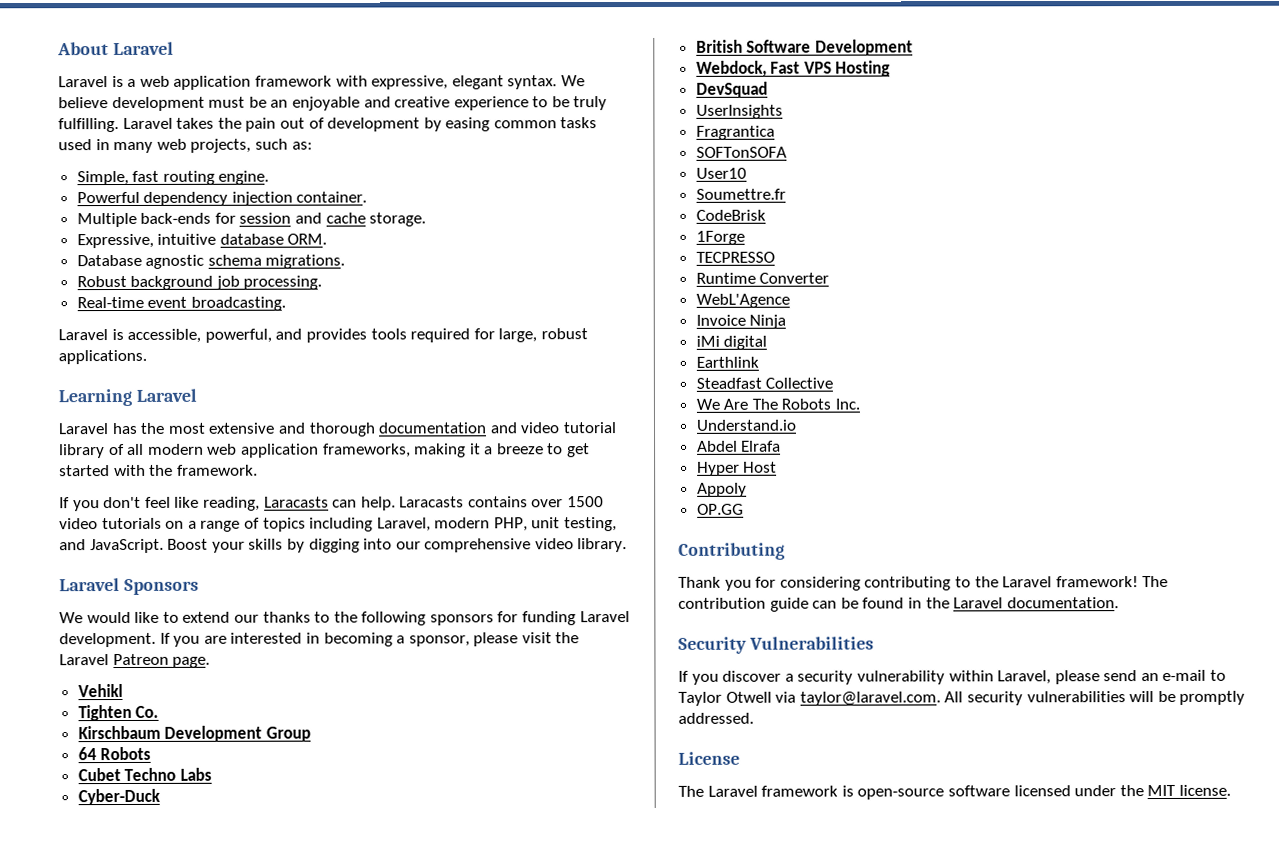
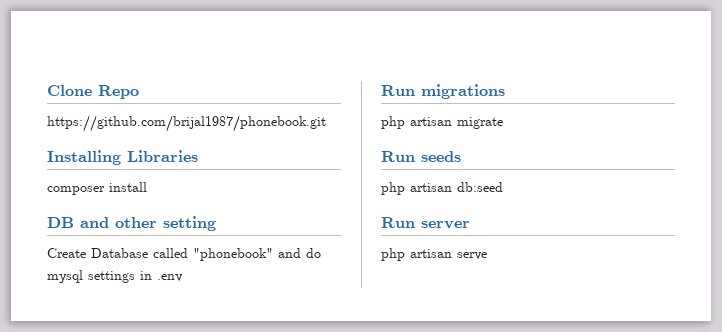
[57,41,174,56] [58,75,585,90] [58,96,608,112] [58,117,598,133] [58,138,313,154] [76,170,270,186] [76,191,368,206] [76,212,427,228] [76,233,328,249] [76,254,346,269] [76,275,323,290] [76,296,286,311] [58,328,588,343] [58,349,147,365] [58,388,197,407] [58,422,617,437] [59,443,591,459] [59,464,258,477] [59,496,605,512] [59,517,618,532] [59,538,628,554] [59,578,199,595] [59,611,630,626] [59,632,580,648] [59,653,211,668] [77,683,123,698] [77,704,160,722] [77,725,311,742] [77,746,152,761] [77,767,212,782] [77,788,161,806] [695,39,913,56] [695,60,891,77] [695,81,768,98] [695,104,783,119] [695,125,775,140] [695,146,787,158] [695,167,747,179] [695,188,786,200] [695,209,766,221] [695,230,745,245] [695,251,775,263] [695,272,830,284] [695,293,790,308] [695,314,787,329] [695,335,768,350] [695,356,759,368] [695,377,834,389] [695,398,861,410] [695,419,797,431] [696,440,782,452] [696,461,778,476] [696,482,747,497] [696,503,744,515] [678,542,785,560] [678,575,1169,591] [678,597,1119,612] [678,636,874,654] [678,669,1227,685] [678,690,1246,706] [678,712,754,724] [678,751,740,765] [678,784,1231,800] About Laravel // Laravel is a web application framework with expressive, elegant syntax. We believe development must be an enjoyable and creative experience to be truly fulfilling. Laravel takes the pain out of development by easing common tasks used in many web projects, such as: // Simple, fast routing engine. // Powerful dependency injection container. // Multiple back-ends for session and cache storage. // Expressive, intuitive database ORM. // Database agnostic schema migrations. // Robust background job processing. // Real-time event broadcasting. // Laravel is accessible, powerful, and provides tools required for large, robust applications. // Learning Laravel // Laravel has the most extensive and thorough documentation and video tutorial library of all modern web application frameworks, making it a breeze to get started with the framework. // If you don't feel like reading, Laracasts can help. Laracasts contains over 1500 video tutorials on a range of topics including Laravel, modern PHP, unit testing, and JavaScript. Boost your skills by digging into our comprehensive video library. // Laravel Sponsors // We would like to extend our thanks to the following sponsors for funding Laravel development. If you are interested in becoming a sponsor, please visit the Laravel Patreon page. // Vehikl // Tighten Co. // Kirschbaum Development Group // 64 Robots // Cubet Techno Labs // Cyber-Duck // British Software Development // Webdock, Fast VPS Hosting // DevSquad // UserInsights // Fragrantica // SOFTonSOFA // User10 // Soumettre.fr // CodeBrisk // 1Forge // TECPRESSO // Runtime Converter // WebL'Agence // Invoice Ninja // iMi digital // Earthlink // Steadfast Collective // We Are The Robots Inc. // Understand.io // Abdel Elrafa // Hyper Host // Appoly // OP.GG // Contributing // Thank you for considering contributing to the Laravel framework! The contribution guide can be found in the Laravel documentation. // Security Vulnerabilities // If you discover a security vulnerability within Laravel, please send an e-mail to Taylor Otwell via taylor@laravel.com. All security vulnerabilities will be promptly addressed. // License // The Laravel framework is open-source software licensed under the MIT license. -> [47,85,139,99] [47,115,326,132] [47,150,198,165] [47,182,147,195] [47,216,216,231] [47,248,321,261] [47,270,183,283] [381,84,505,99] [381,116,503,129] [381,151,461,162] [381,182,503,195] [381,217,470,229] [381,248,487,261] Clone Repo // https://github.com/brijal1987/phonebook.git // Installing Libraries // composer install // DB and other setting // Create Database called "phonebook" and do mysql settings in .env // Run migrations // php artisan migrate // Run seeds // php artisan db:seed // Run server // php artisan serve

